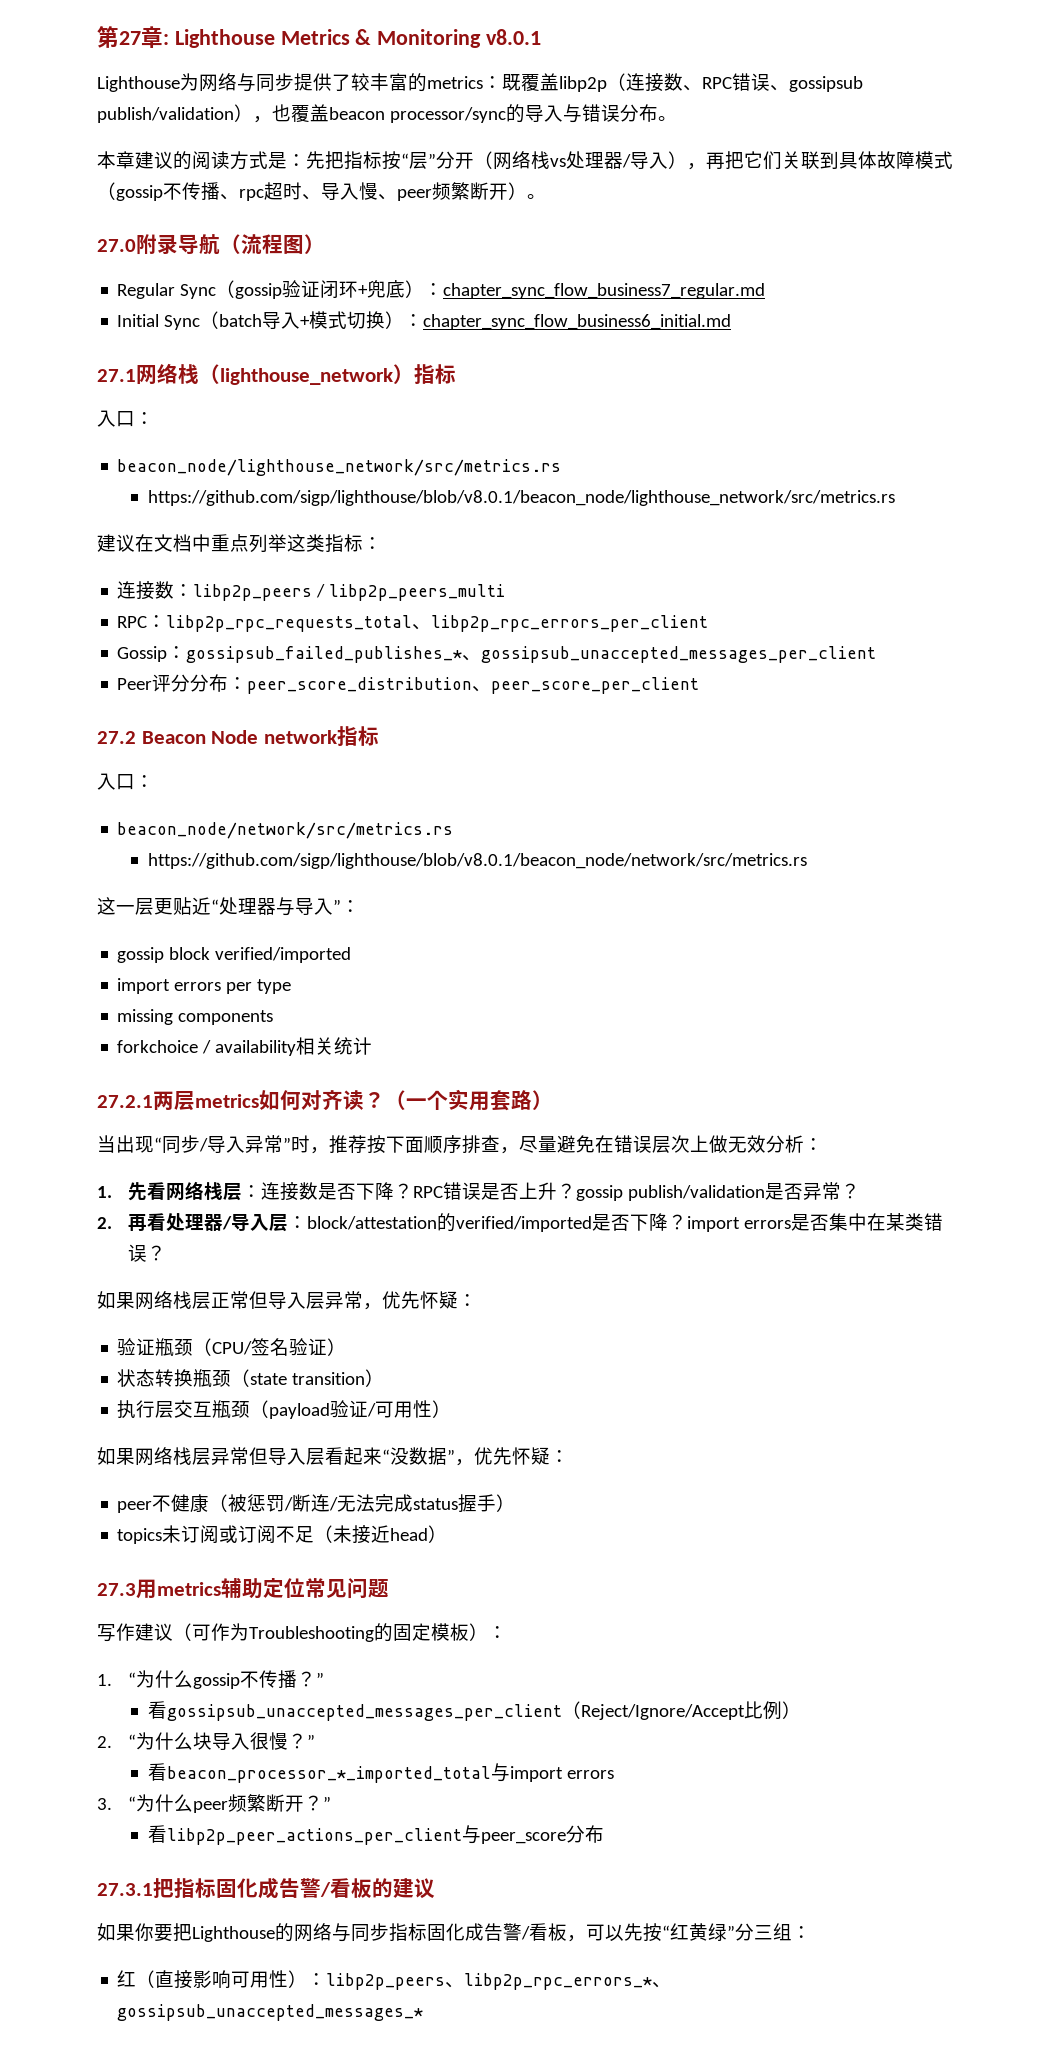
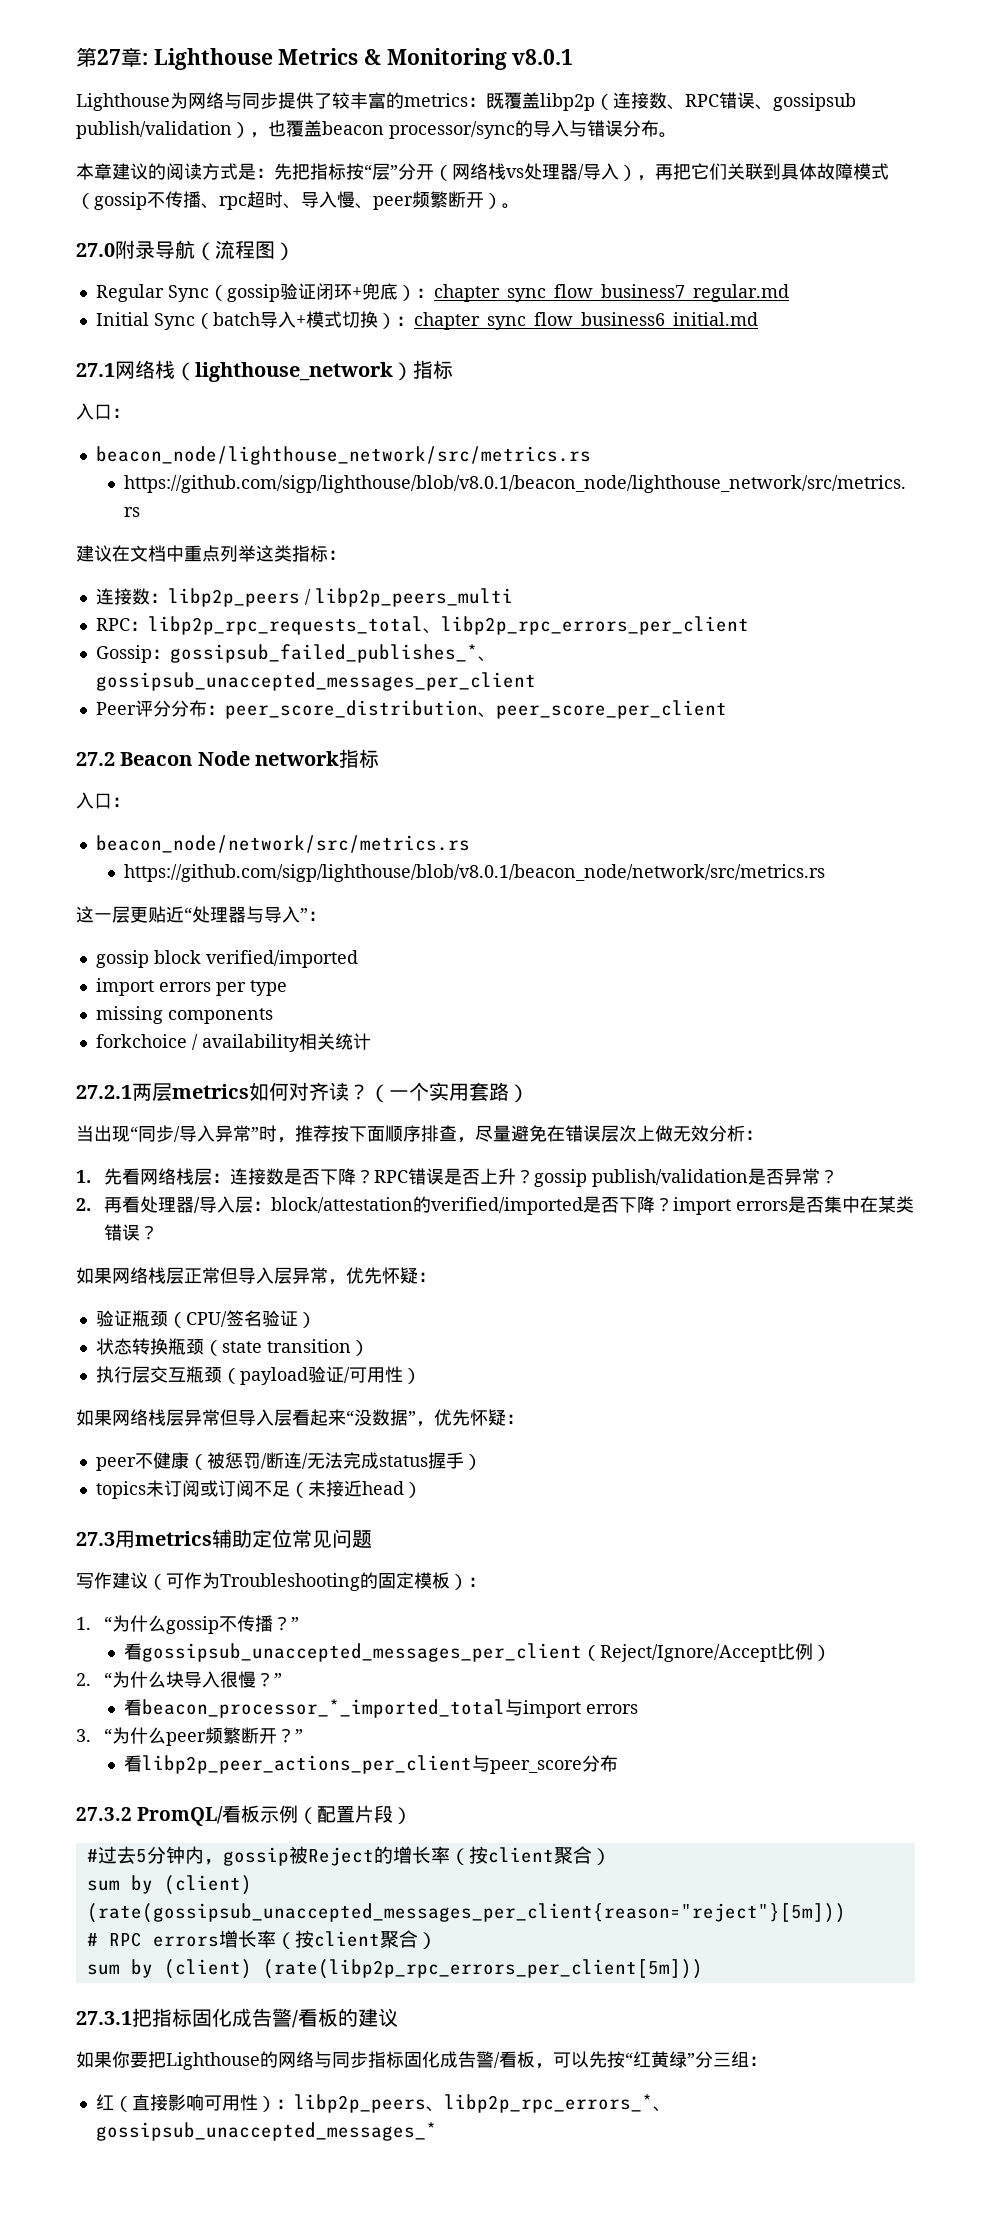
(605, 1834) none -> [76,1805,413,1826] [86,1846,611,1866] [86,1875,252,1895] [86,1903,846,1923] [86,1930,437,1949] [86,1959,703,1979] // 27.3.2 PromQL/看板示例（配置片段） // #过去5分钟内，gossip被Reject的增长率（按client聚合） // sum by (client) (rate(gossipsub_unaccepted_messages_per_client{reason="reject"}[5m])) // # RPC errors增长率（按client聚合） // sum by (client) (rate(libp2p_rpc_errors_per_client[5m]))

